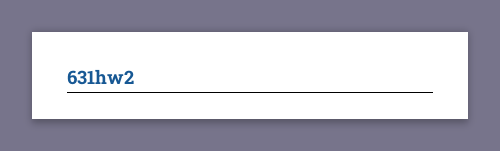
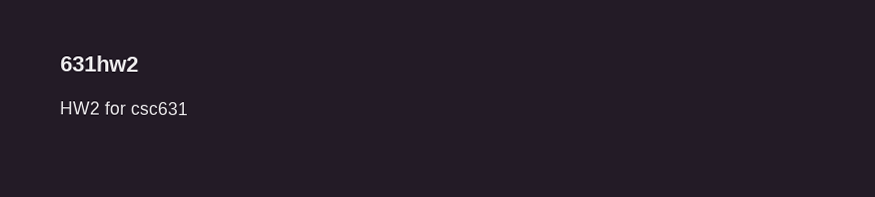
(134, 77) none -> [59,101,188,116] // HW2 for csc631

